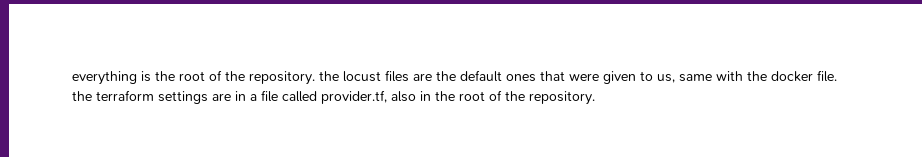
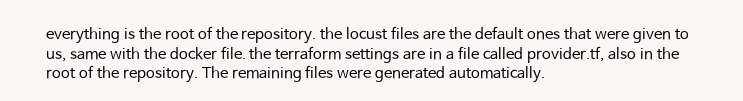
(595, 98) none -> [201,65,546,83] The remaining files were generated automatically.

